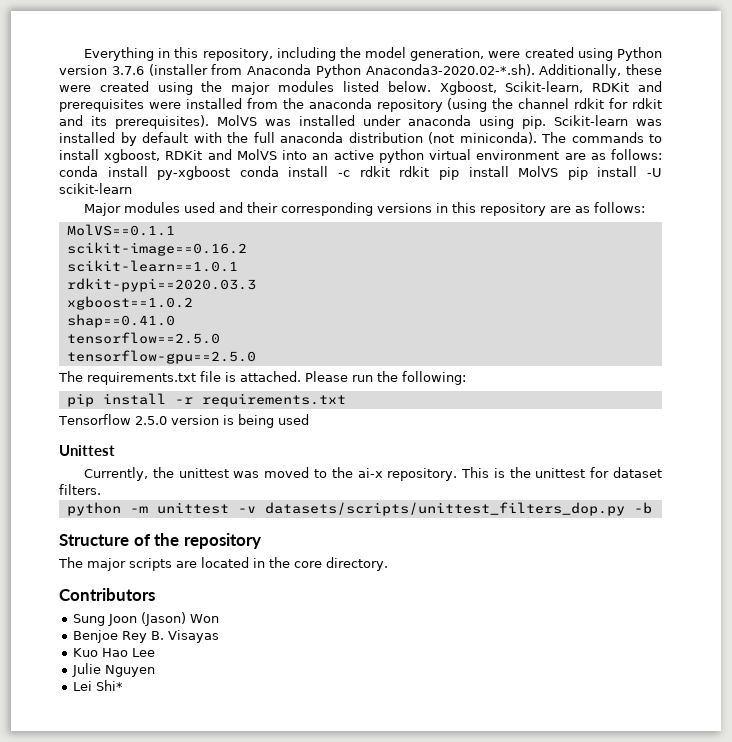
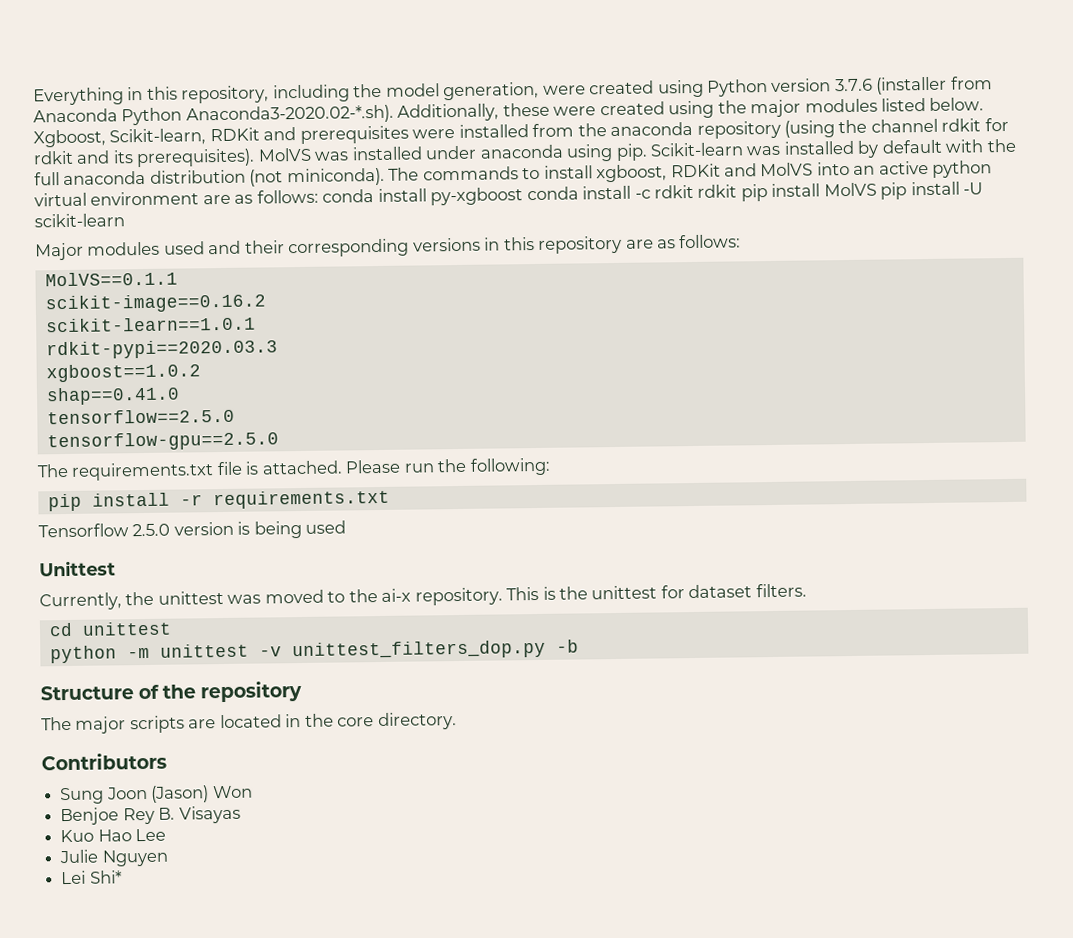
(101, 489) none -> [48,621,172,637] // cd unittest
[264,502,625,516] datasets/scripts/unittest_filters_dop.py -> [291,639,546,661] unittest_filters_dop.py

